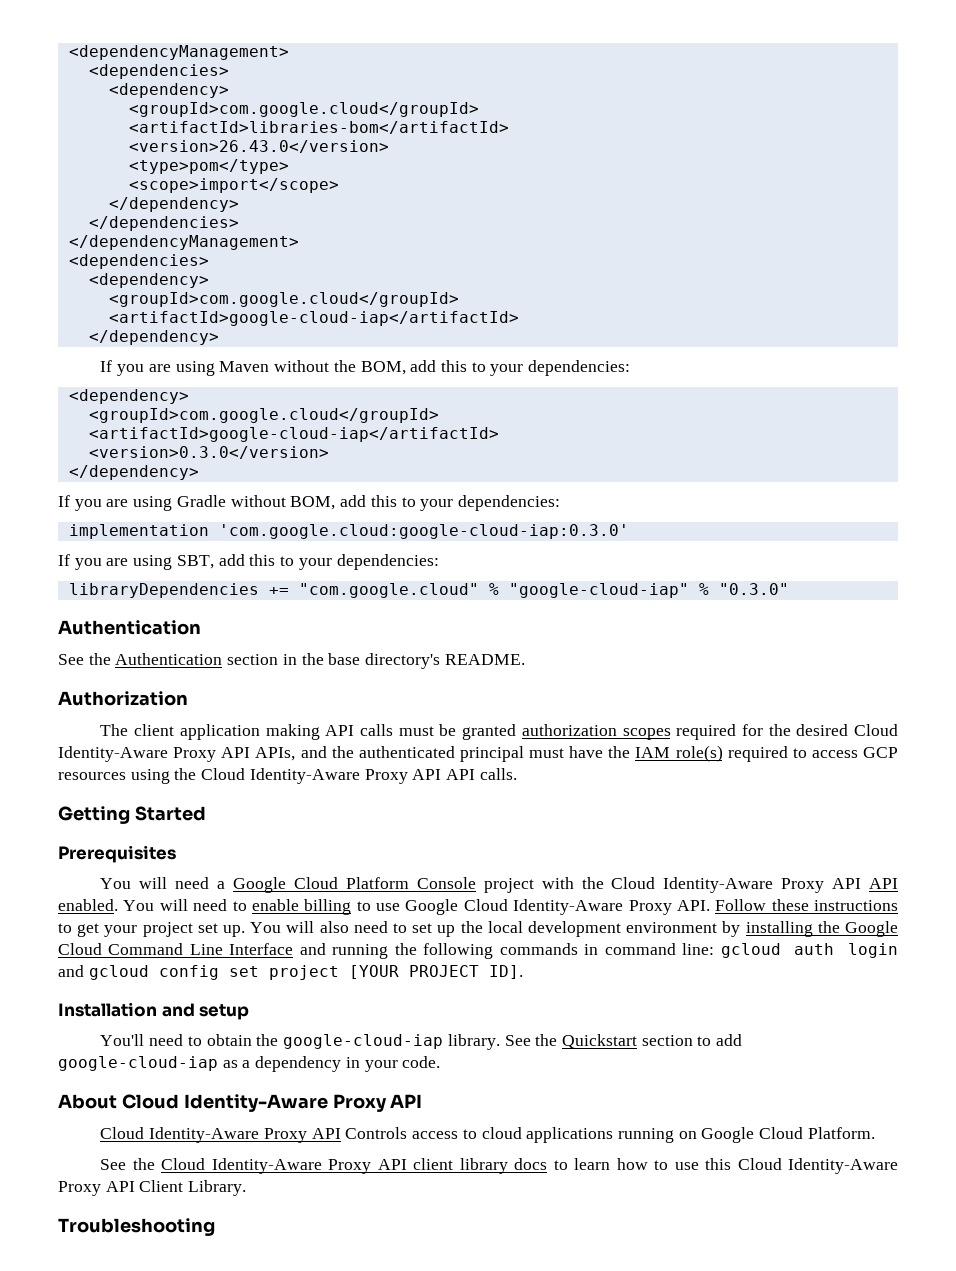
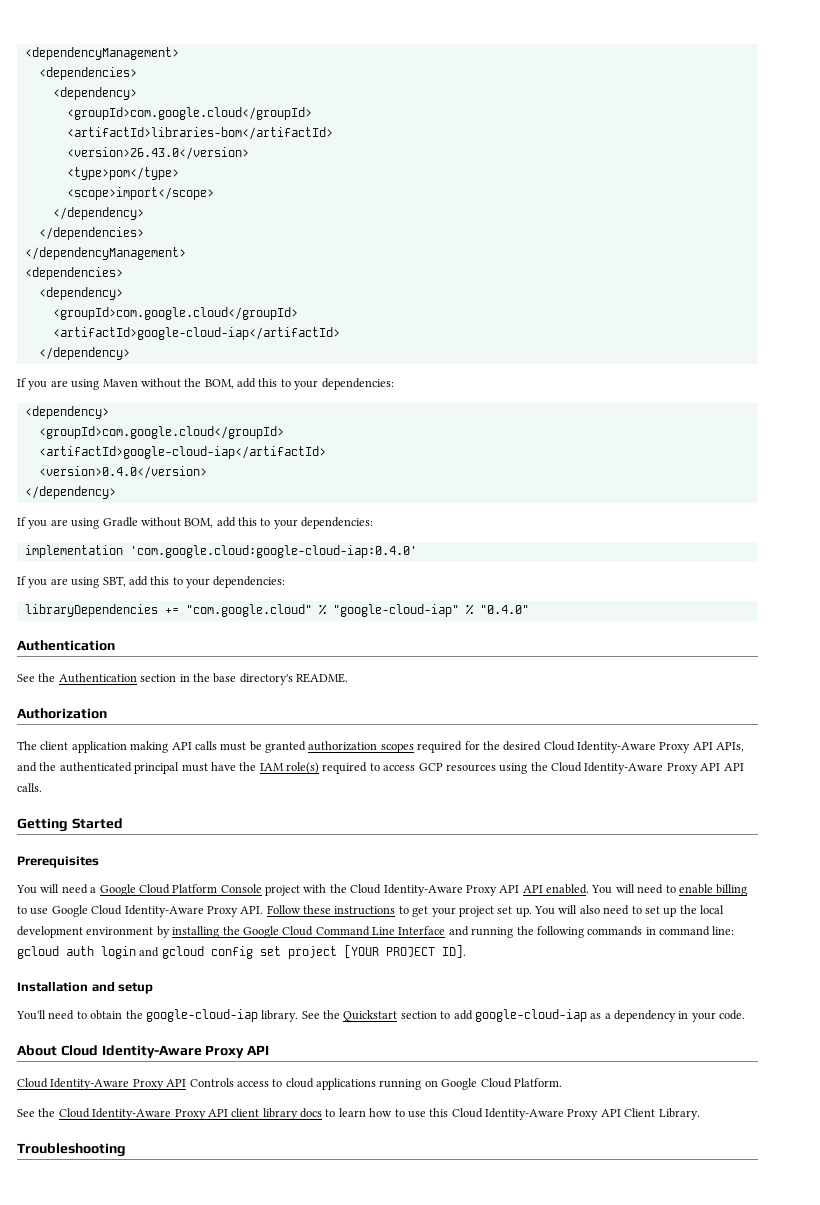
[88,446,329,459] <version>0.3.0</version> -> [38,466,207,479] <version>0.4.0</version>
[218,524,629,539] 'com.google.cloud:google-cloud-iap:0.3.0' -> [129,545,417,558] 'com.google.cloud:google-cloud-iap:0.4.0'
[718,583,789,595] "0.3.0" -> [479,605,529,614] "0.4.0"

